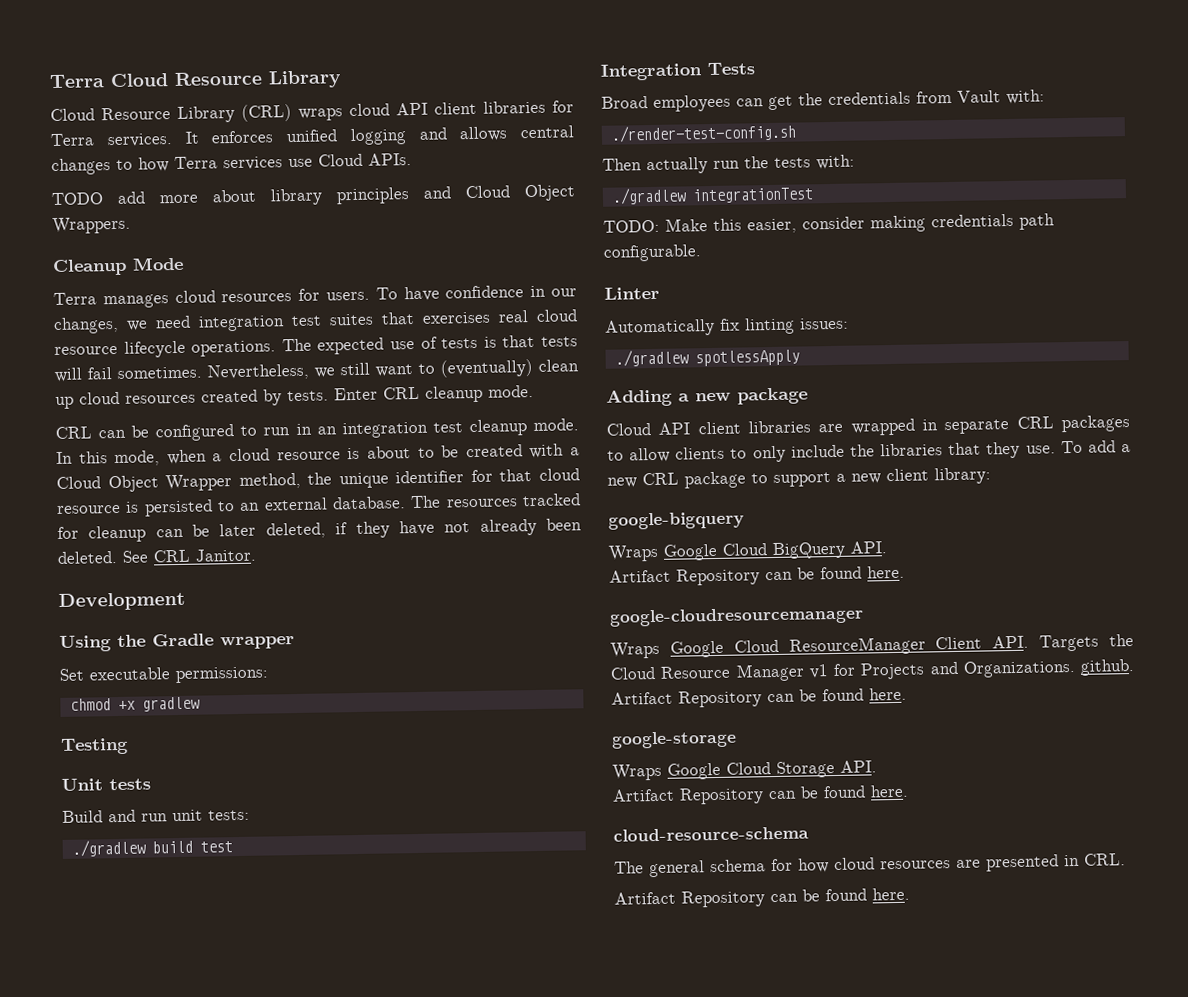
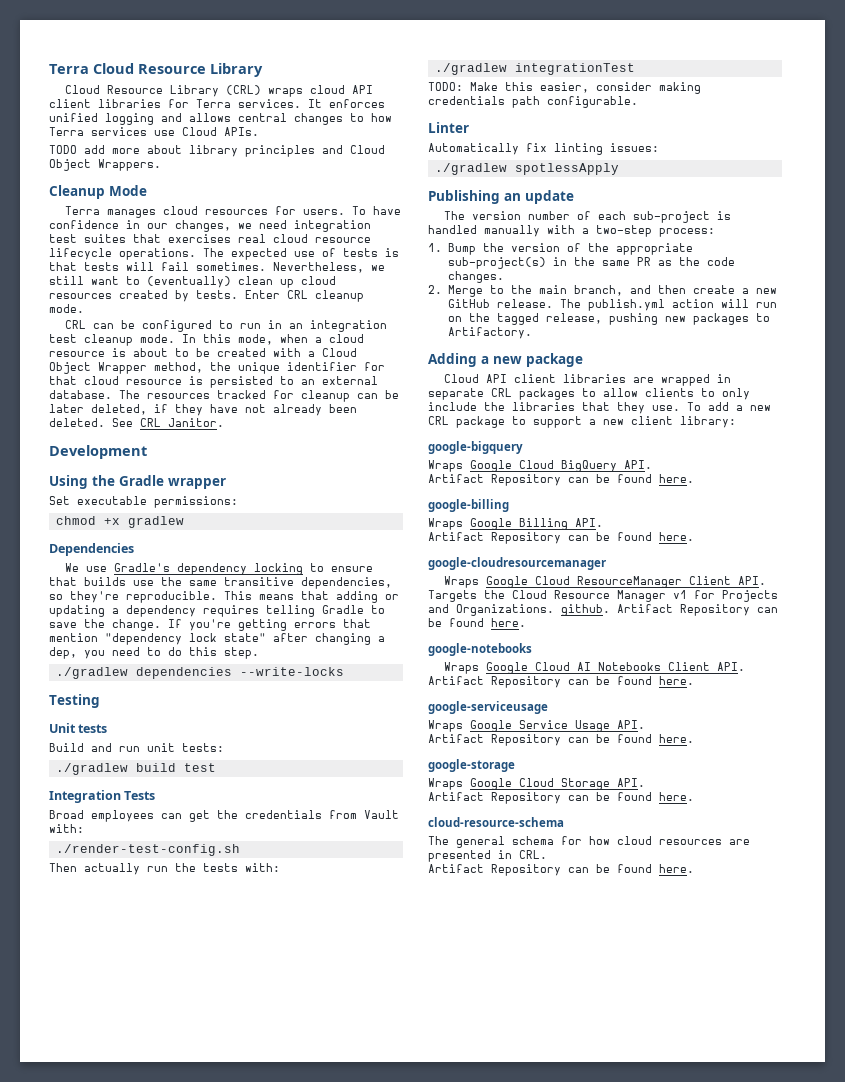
(200, 704) none -> [49,543,134,556] [64,563,373,575] [49,577,392,589] [49,591,399,603] [49,605,385,617] [49,619,371,631] [49,633,385,645] [49,647,259,659] [55,667,344,679] // Dependencies // We use Gradle's dependency locking to ensure that builds use the same transitive dependencies, so they're reproducible. This means that adding or updating a dependency requires telling Gradle to save the change. If you're getting errors that mention "dependency lock state" after changing a dep, you need to do this step. // ./gradlew dependencies --write-locks
(800, 358) none -> [428,190,574,204] [443,211,731,223] [428,225,715,237] [428,243,693,255] [447,257,735,269] [447,271,504,283] [428,285,777,297] [447,299,777,311] [447,313,770,325] [447,327,532,339] // Publishing an update // The version number of each sub-project is handled manually with a two-step process: // 1. Bump the version of the appropriate sub-project(s) in the same PR as the code changes. // 2. Merge to the main branch, and then create a new GitHub release. The publish.yml action will run on the tagged release, pushing new packages to Artifactory.
(905, 572) none -> [428,499,509,512] [428,518,603,530] [428,532,694,544] // google-billing // Wraps Google Billing API. // Artifact Repository can be found here.
(907, 694) none -> [428,643,532,656] [443,662,745,674] [428,676,694,688] [428,701,548,714] [428,720,645,732] [428,734,694,746] // google-notebooks // Wraps Google Cloud AI Notebooks Client API. Artifact Repository can be found here. // google-serviceusage // Wraps Google Service Usage API. // Artifact Repository can be found here.

